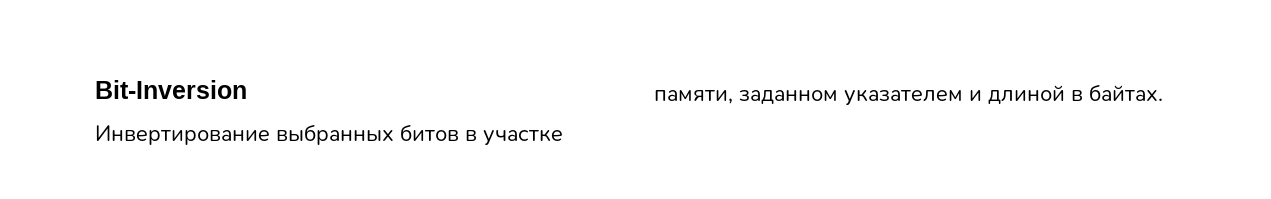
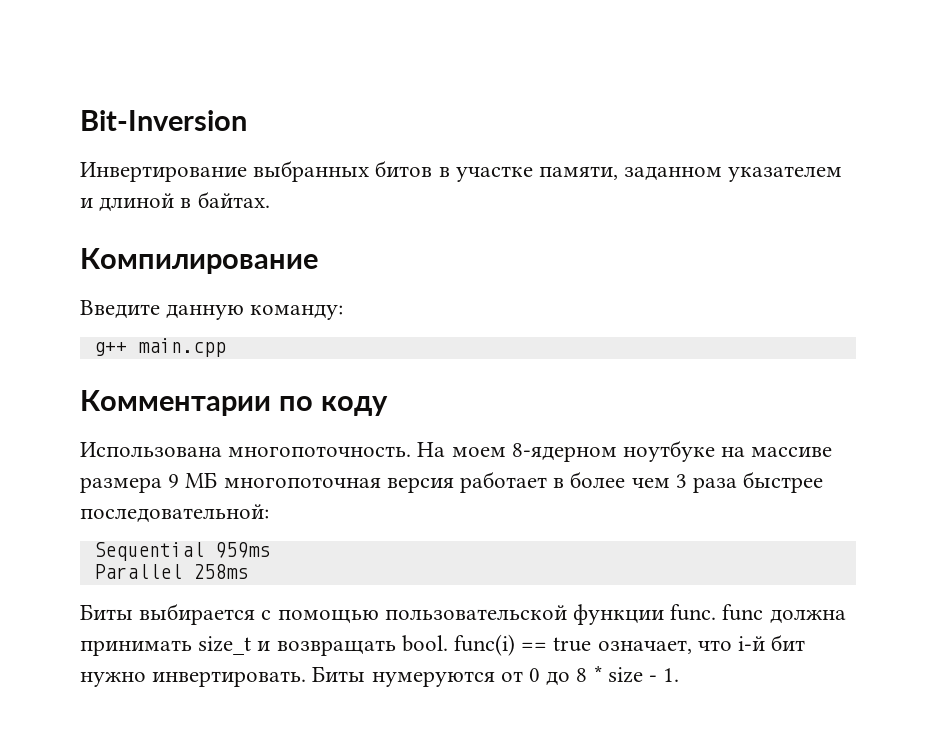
(1163, 92) none -> [80,248,318,274] [80,300,344,320] [93,338,226,357] [80,390,388,416] [80,440,833,462] [80,471,824,493] [80,504,269,523] [93,542,270,561] [93,564,248,579] [80,603,846,625] [80,634,806,656] [80,665,680,687] // Компилирование // Введите данную команду: // g++ main.cpp // Комментарии по коду // Использована многопоточность. На моем 8-ядерном ноутбуке на массиве размера 9 МБ многопоточная версия работает в более чем 3 раза быстрее последовательной: // Sequential 959ms // Parallel 258ms // Биты выбирается с помощью пользовательской функции func. func должна принимать size_t и возвращать bool. func(i) == true означает, что i-й бит нужно инвертировать. Биты нумеруются от 0 до 8 * size - 1.

